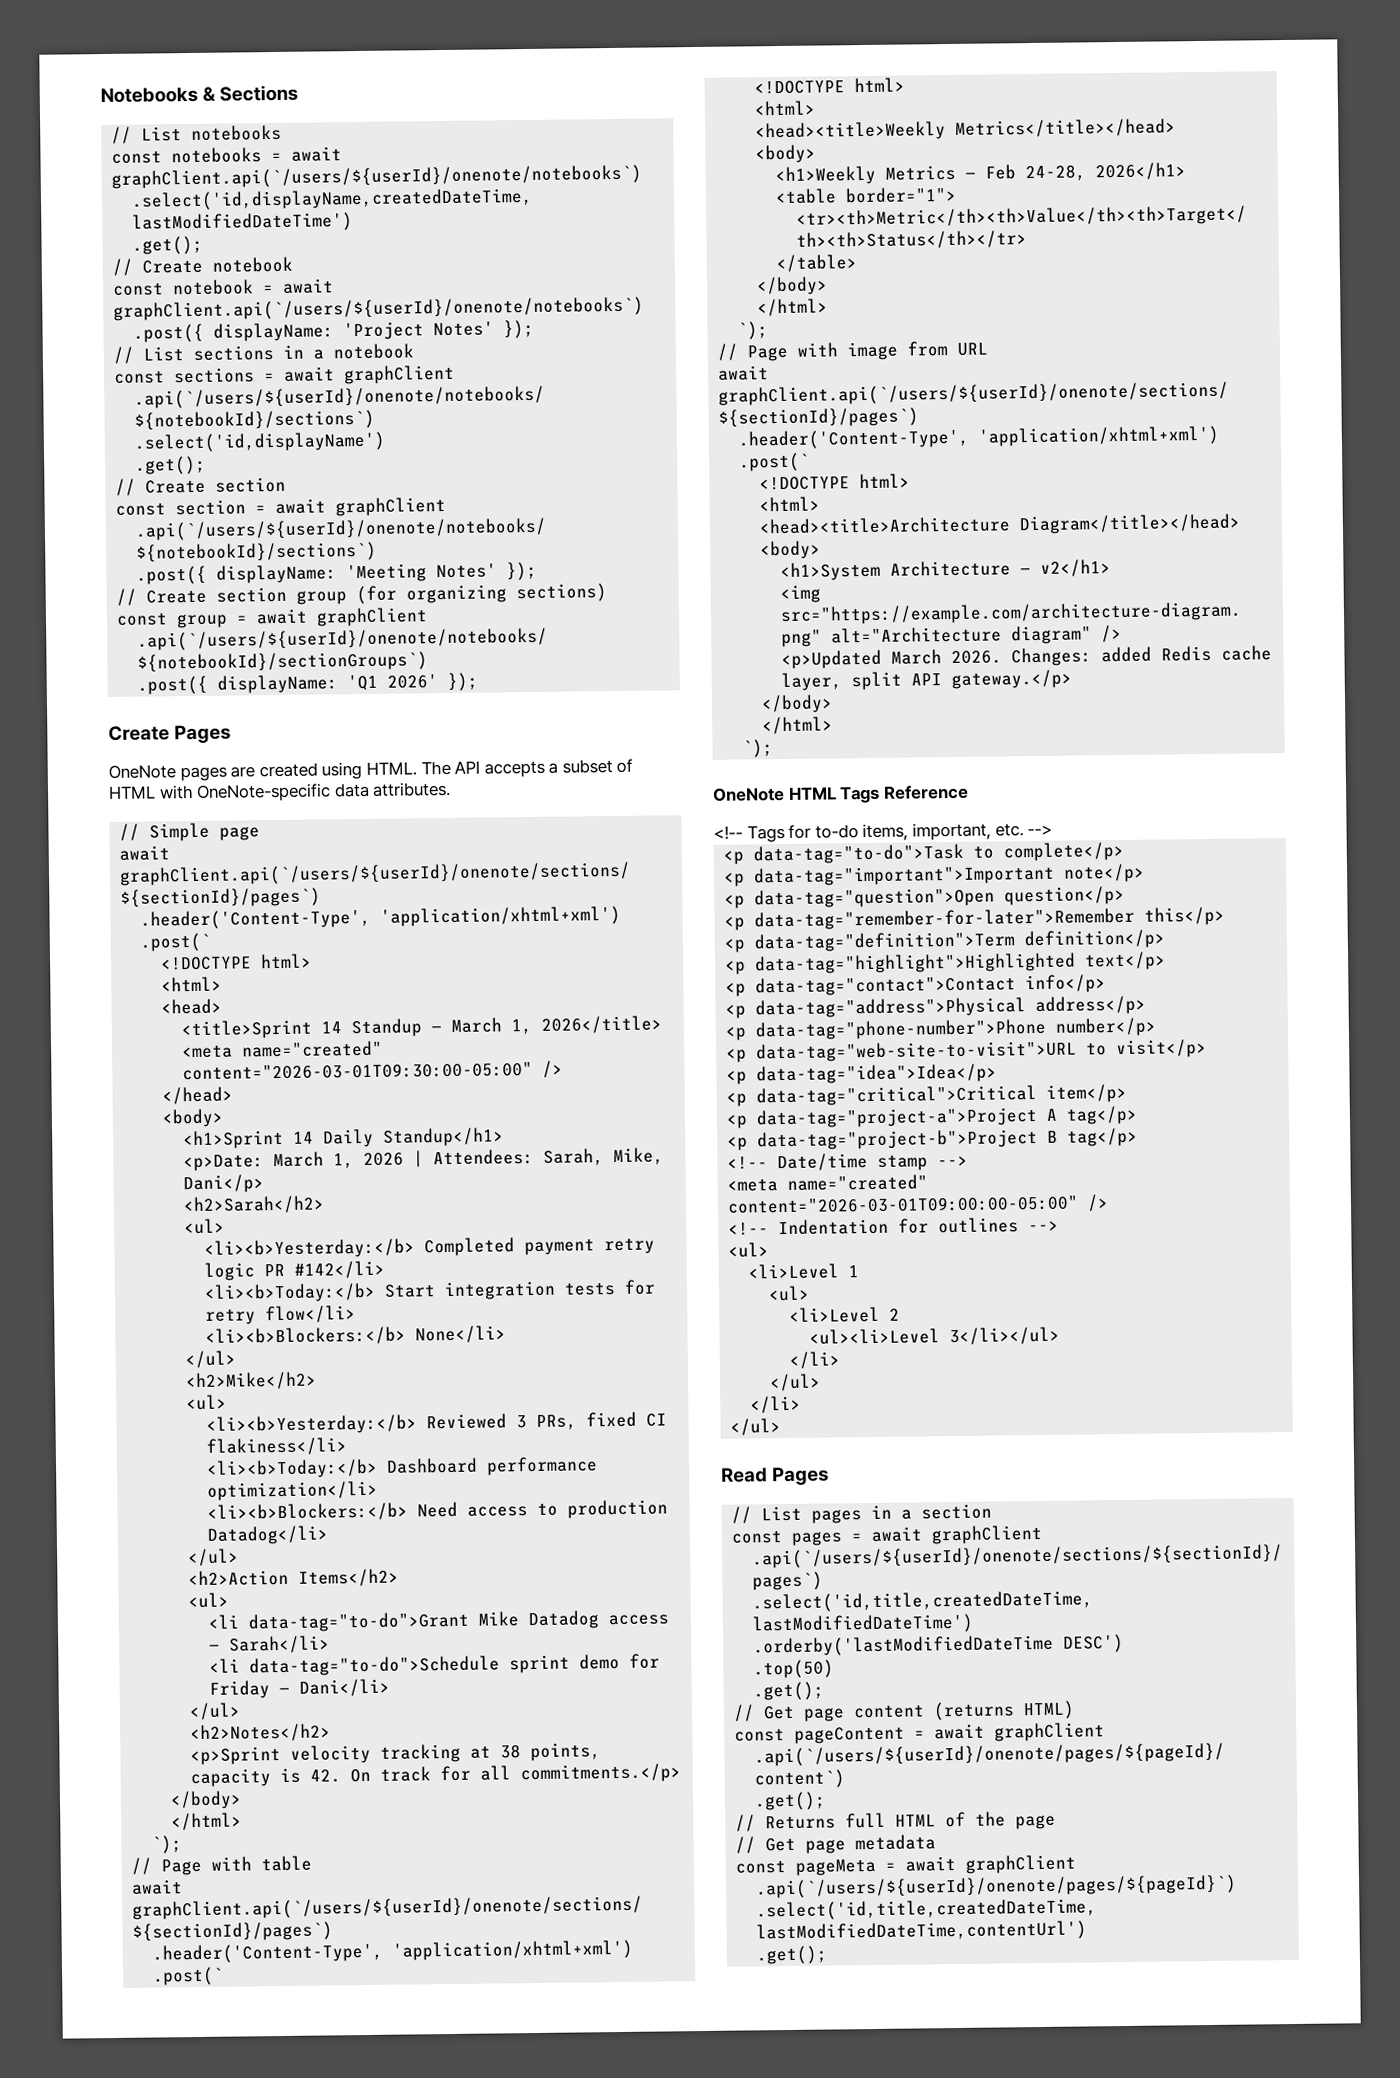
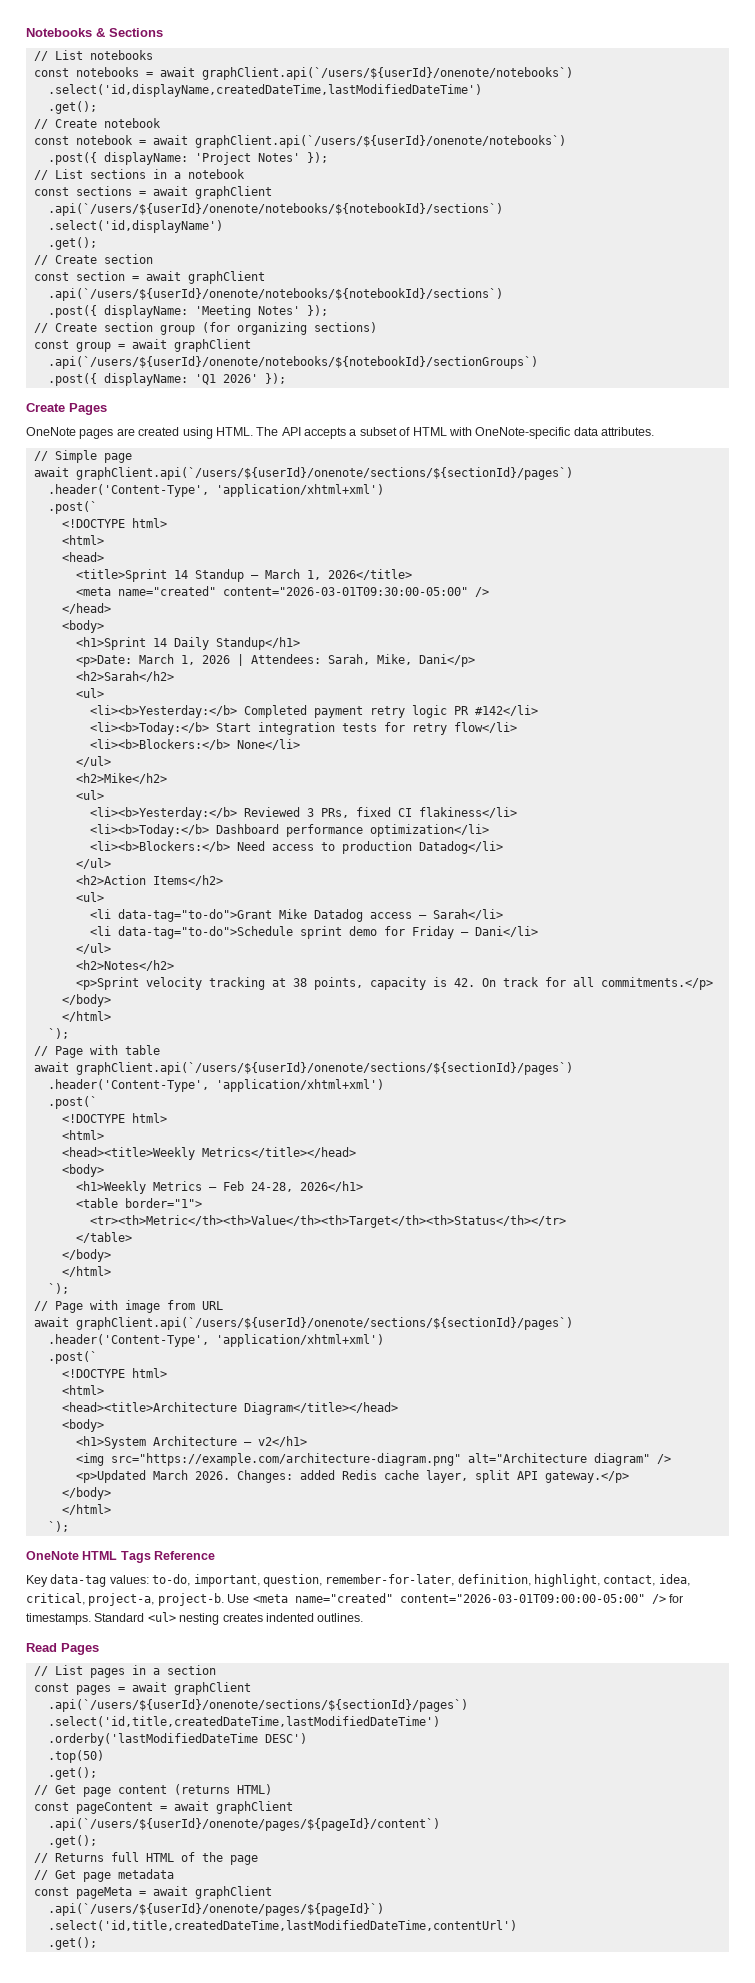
[713,822,1054,843] [723,841,1125,865] [724,863,1146,887] [724,885,1126,909] [724,906,1226,931] [724,929,1166,953] [725,951,1167,975] [725,974,1107,997] [725,995,1147,1019] [725,1017,1157,1041] [726,1038,1208,1063] [726,1063,998,1085] [726,1083,1128,1107] [726,1105,1139,1129] [727,1127,1139,1151] [727,1153,969,1172] [727,1174,929,1192] [727,1194,1110,1214] [728,1217,1060,1236] [728,1242,770,1258] [748,1263,860,1280] [768,1285,811,1302] [789,1306,901,1323] [809,1326,1061,1346] [789,1351,841,1369] [769,1373,822,1392] [750,1395,802,1414] [730,1418,782,1436] <!-- Tags for to-do items, important, etc. --> // <p data-tag="to-do">Task to complete</p> // <p data-tag="important">Important note</p> // <p data-tag="question">Open question</p> // <p data-tag="remember-for-later">Remember this</p> // <p data-tag="definition">Term definition</p> // <p data-tag="highlight">Highlighted text</p> // <p data-tag="contact">Contact info</p> // <p data-tag="address">Physical address</p> // <p data-tag="phone-number">Phone number</p> // <p data-tag="web-site-to-visit">URL to visit</p> // <p data-tag="idea">Idea</p> // <p data-tag="critical">Critical item</p> // <p data-tag="project-a">Project A tag</p> // <p data-tag="project-b">Project B tag</p> // <!-- Date/time stamp --> // <meta name="created" content="2026-03-01T09:00:00-05:00" /> // <!-- Indentation for outlines --> // <ul> // <li>Level 1 // <ul> // <li>Level 2 // <ul><li>Level 3</li></ul> // </li> // </ul> // </li> // </ul> -> [26,1574,690,1587] [26,1593,683,1606] [26,1612,364,1625] Key data-tag values: to-do, important, question, remember-for-later, definition, highlight, contact, idea, critical, project-a, project-b. Use <meta name="created" content="2026-03-01T09:00:00-05:00" /> for timestamps. Standard <ul> nesting creates indented outlines.

